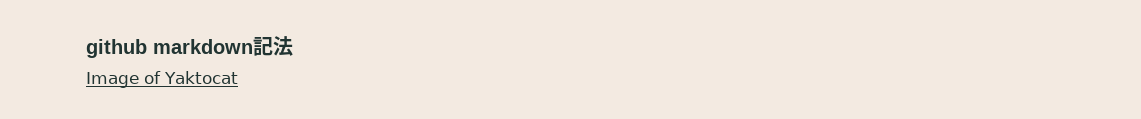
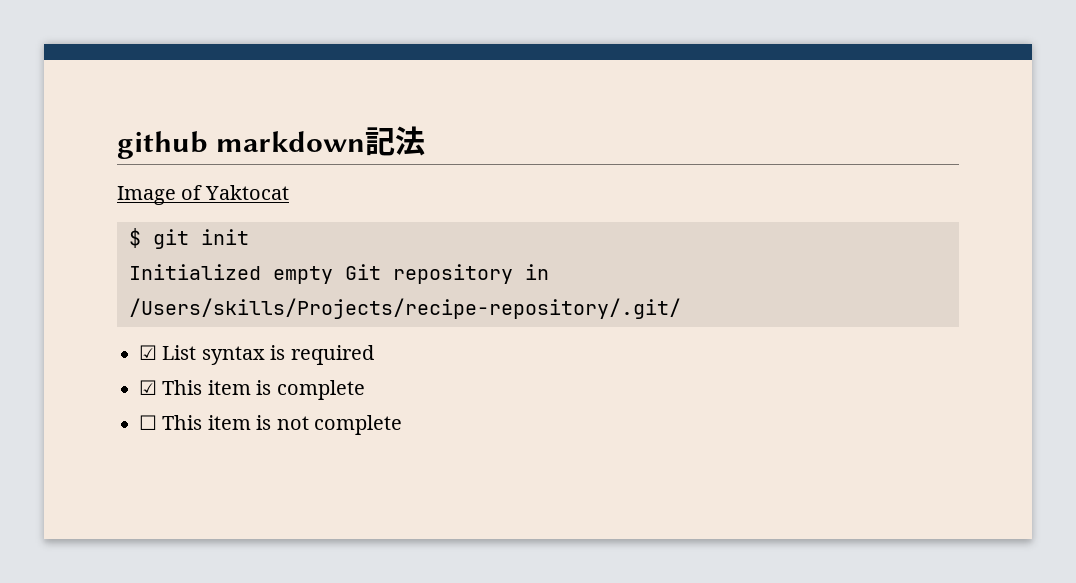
(238, 77) none -> [129,228,249,249] [129,264,549,284] [129,298,681,319] [139,345,374,365] [139,380,365,400] [139,415,402,435] // $ git init // Initialized empty Git repository in /Users/skills/Projects/recipe-repository/.git/ // ☑ List syntax is required // ☑ This item is complete // ☐ This item is not complete

